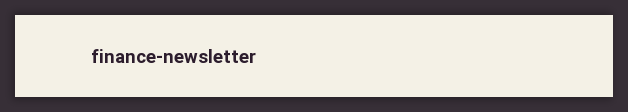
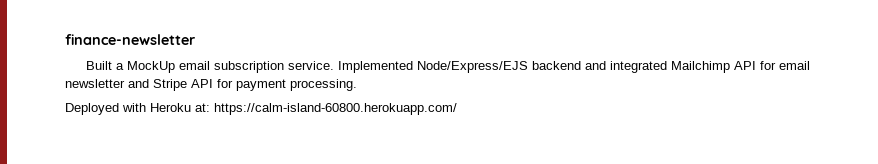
(256, 56) none -> [86,61,811,73] [65,79,357,91] [65,103,457,115] // Built a MockUp email subscription service. Implemented Node/Express/EJS backend and integrated Mailchimp API for email newsletter and Stripe API for payment processing. // Deployed with Heroku at: https://calm-island-60800.herokuapp.com/

